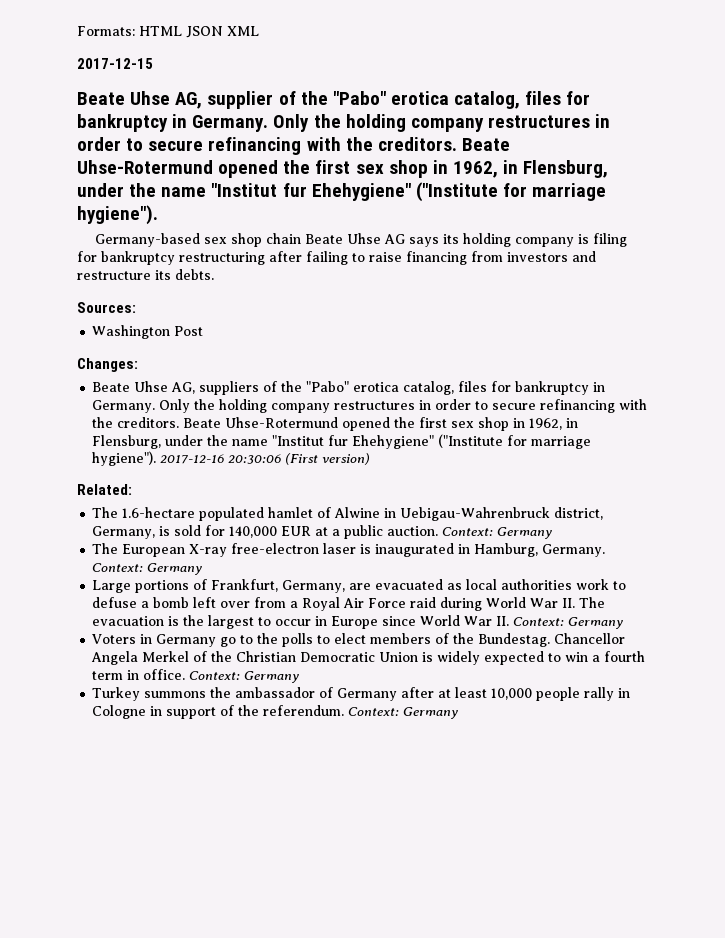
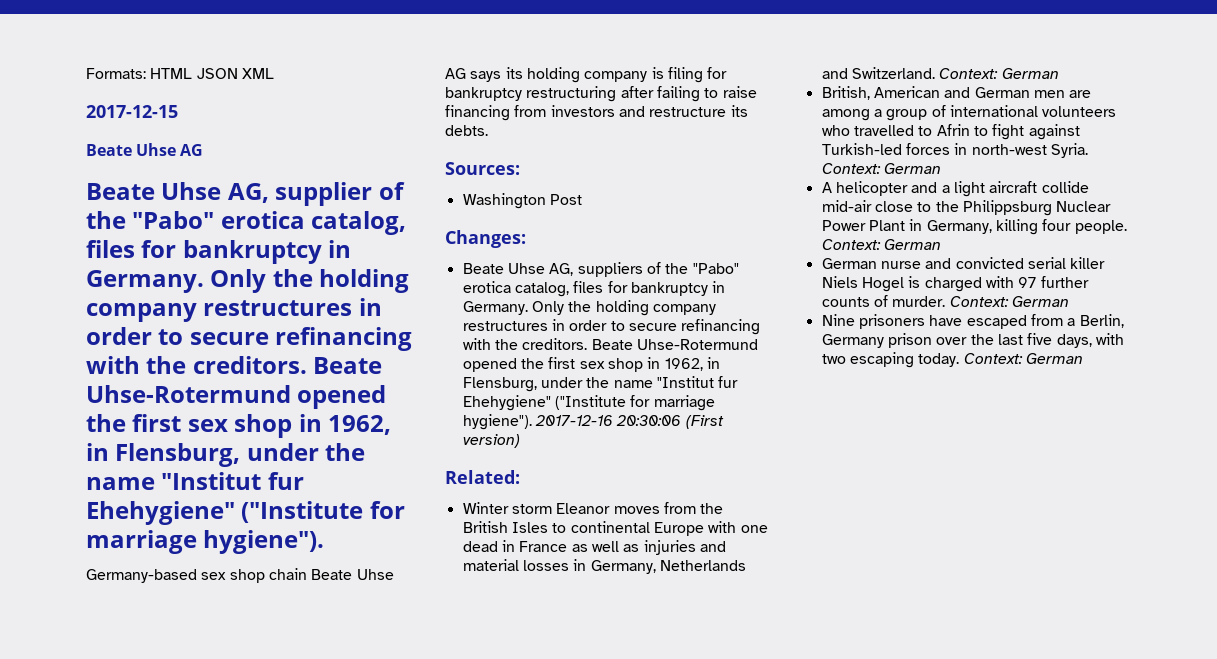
(153, 63) none -> [86,143,204,156] // Beate Uhse AG
[92,507,604,521] [92,525,553,539] [92,543,606,557] [92,563,203,575] [92,579,627,593] [92,597,606,611] [92,615,624,629] [92,633,626,647] [91,651,646,665] [92,669,300,683] [92,687,631,701] [92,705,459,719] The 1.6-hectare populated hamlet of Alwine in Uebigau-Wahrenbruck district, Germany, is sold for 140,000 EUR at a public auction. Context: Germany // The European X-ray free-electron laser is inaugurated in Hamburg, Germany. Context: Germany // Large portions of Frankfurt, Germany, are evacuated as local authorities work to defuse a bomb left over from a Royal Air Force raid during World War II. The evacuation is the largest to occur in Europe since World War II. Context: Germany // Voters in Germany go to the polls to elect members of the Bundestag. Chancellor Angela Merkel of the Christian Democratic Union is widely expected to win a fourth term in office. Context: Germany // Turkey summons the ambassador of Germany after at least 10,000 people rally in Cologne in support of the referendum. Context: Germany -> [462,502,724,514] [462,521,768,536] [462,540,726,555] [462,559,746,574] [821,67,1059,79] [821,86,1092,100] [821,105,1117,121] [821,124,1080,140] [821,143,1088,158] [821,163,941,174] [821,181,1089,197] [821,200,1112,216] [821,219,1127,235] [821,239,941,250] [821,257,1106,269] [821,276,1089,292] [821,295,1069,307] [821,314,1124,329] [821,333,1124,348] [821,352,1083,368] Winter storm Eleanor moves from the British Isles to continental Europe with one dead in France as well as injuries and material losses in Germany, Netherlands and Switzerland. Context: German // British, American and German men are among a group of international volunteers who travelled to Afrin to fight against Turkish-led forces in north-west Syria. Context: German // A helicopter and a light aircraft collide mid-air close to the Philippsburg Nuclear Power Plant in Germany, killing four people. Context: German // German nurse and convicted serial killer Niels Hogel is charged with 97 further counts of murder. Context: German // Nine prisoners have escaped from a Berlin, Germany prison over the last five days, with two escaping today. Context: German

